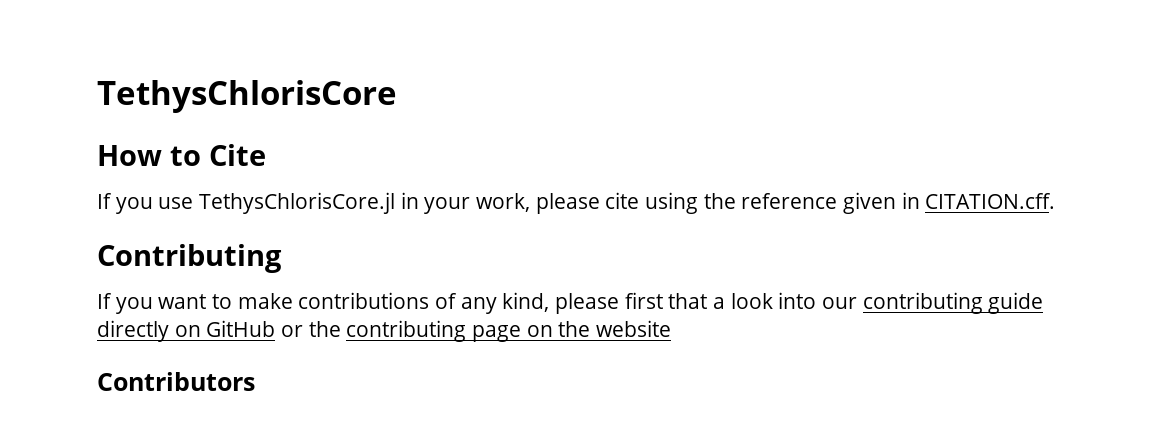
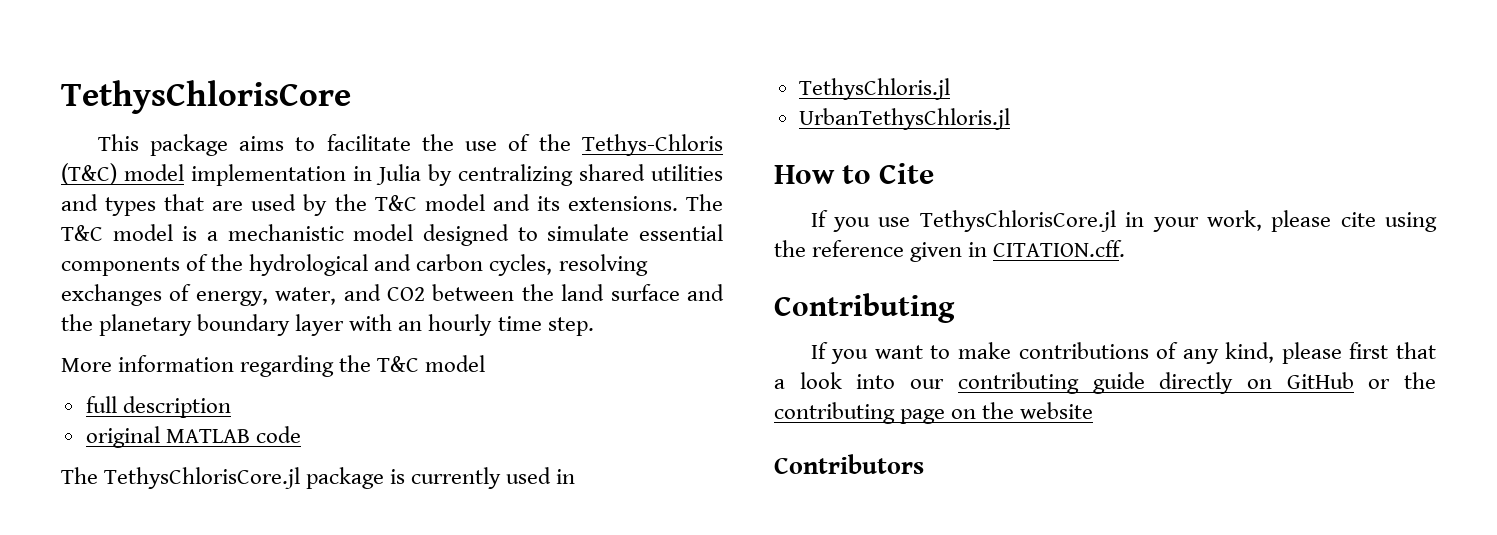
(397, 96) none -> [97,134,724,156] [61,163,723,186] [61,194,723,216] [61,224,723,246] [61,254,648,276] [61,284,724,306] [61,314,594,336] [61,355,486,377] [85,396,231,418] [85,426,301,448] [61,467,576,489] [798,78,950,100] [798,108,1010,130] // This package aims to facilitate the use of the Tethys-Chloris (T&C) model implementation in Julia by centralizing shared utilities and types that are used by the T&C model and its extensions. The T&C model is a mechanistic model designed to simulate essential components of the hydrological and carbon cycles, resolving exchanges of energy, water, and CO2 between the land surface and the planetary boundary layer with an hourly time step. // More information regarding the T&C model // full description // original MATLAB code // The TethysChlorisCore.jl package is currently used in // TethysChloris.jl // UrbanTethysChloris.jl

